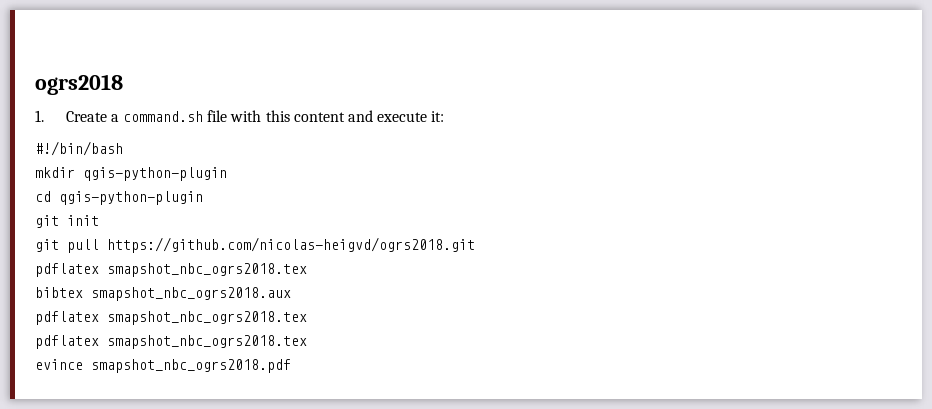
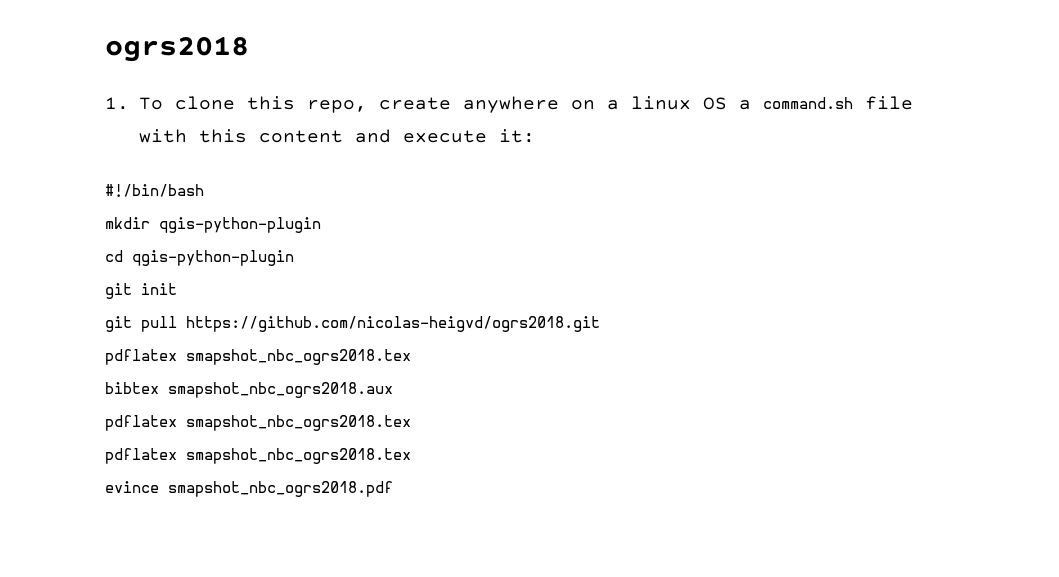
[65,111,107,122] Create -> [138,96,727,113] To clone this repo, create anywhere on a linux OS

